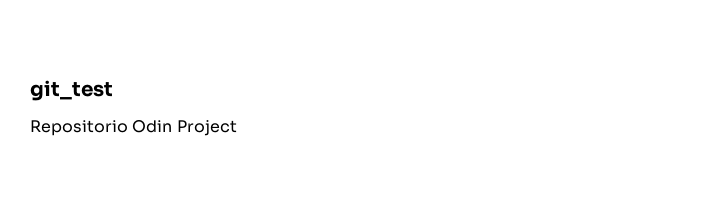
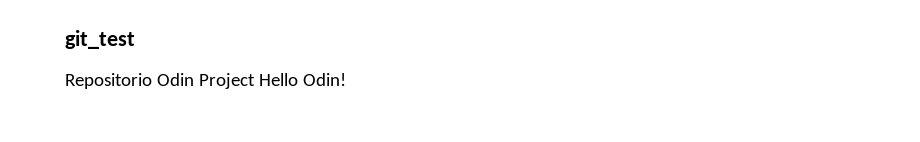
(237, 128) none -> [258,73,346,86] Hello Odin!

